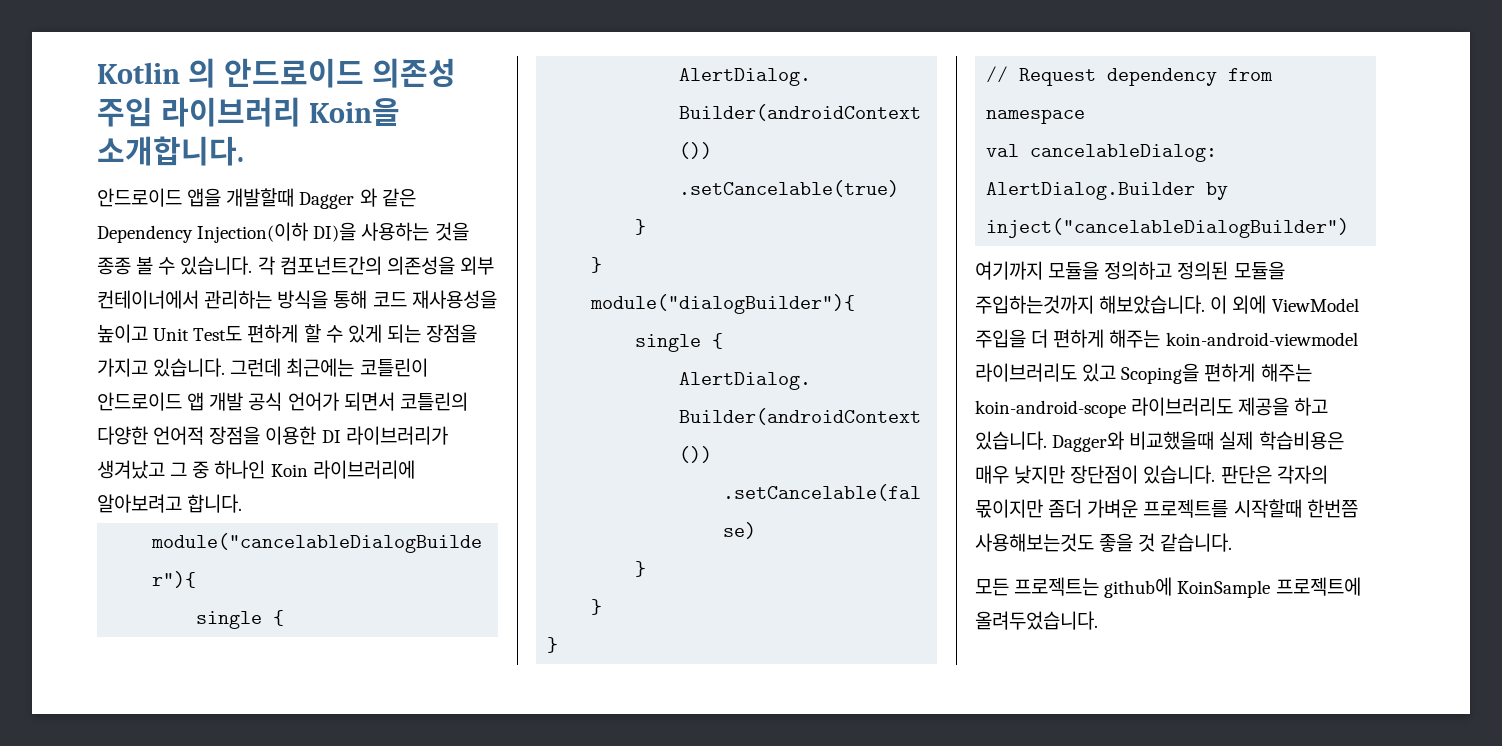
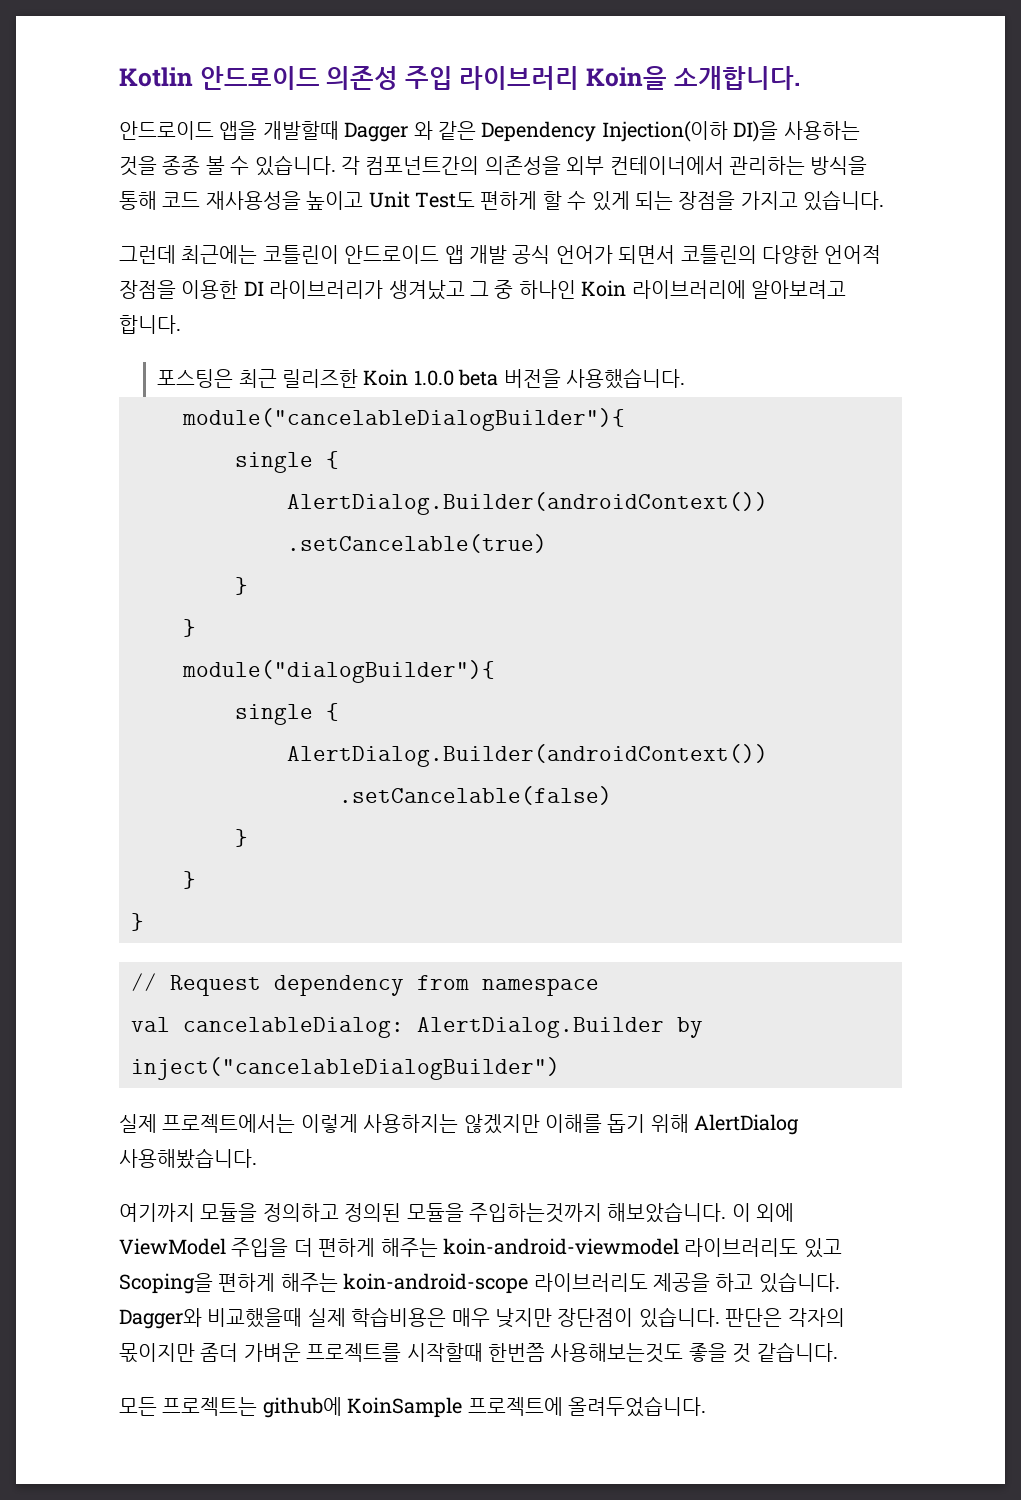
[188,58,217,88] 의 -> (193, 77) none
(226, 367) none -> (885, 200) //
(243, 503) none -> [157,368,686,389] // 포스팅은 최근 릴리즈한 Koin 1.0.0 beta 버전을 사용했습니다.
(1350, 228) none -> [119,1114,800,1135] [119,1148,257,1169] // 실제 프로젝트에서는 이렇게 사용하지는 않겠지만 이해를 돕기 위해 AlertDialog 사용해봤습니다.

